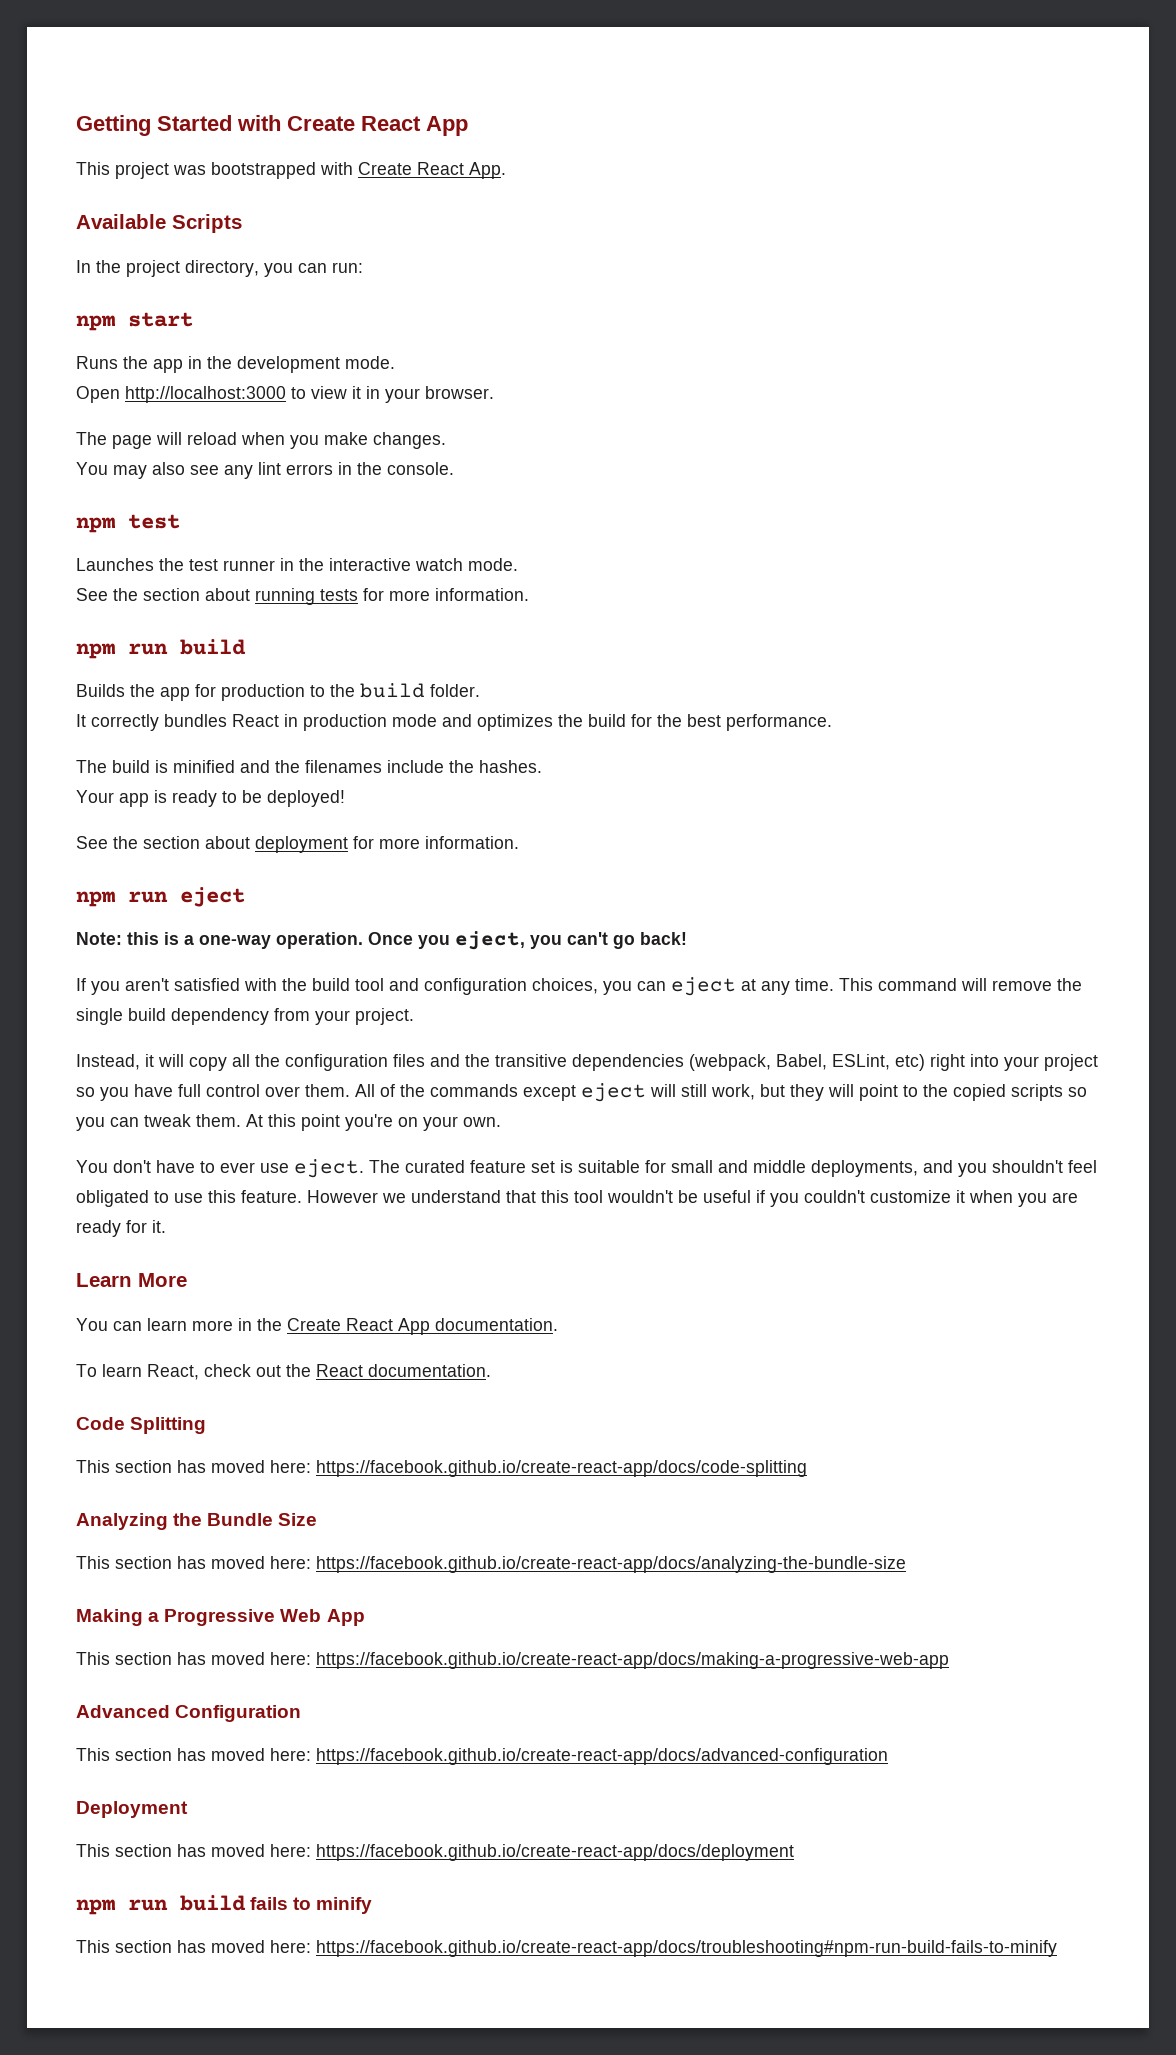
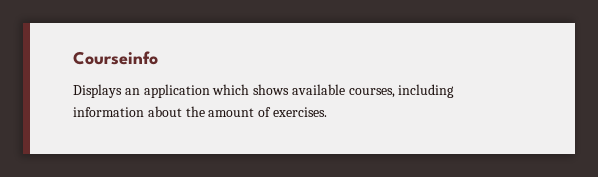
[76,115,468,136] [76,162,506,179] [76,214,242,233] [76,260,363,277] [76,312,193,331] [76,356,395,373] [76,386,494,403] [76,432,446,449] [76,462,454,479] [76,514,180,533] [76,558,518,571] [76,588,529,605] [76,639,246,659] [76,683,480,701] [76,714,832,731] [76,760,542,773] [76,790,345,807] [76,836,519,853] [76,887,245,907] [76,931,687,950] [76,977,1082,996] [76,1008,414,1025] [76,1054,1098,1071] [76,1083,1087,1102] [76,1114,501,1131] [76,1159,1097,1178] [76,1190,1078,1207] [76,1220,166,1237] [76,1273,187,1287] [76,1318,558,1335] [76,1364,491,1380] [76,1417,207,1434] [76,1460,807,1477] [76,1513,318,1530] [76,1556,906,1573] [76,1609,365,1626] [76,1652,949,1669] [76,1705,302,1722] [76,1748,888,1765] [76,1801,188,1818] [76,1844,794,1861] [76,1895,373,1915] [76,1940,1057,1957] Getting Started with Create React App // This project was bootstrapped with Create React App. // Available Scripts // In the project directory, you can run: // npm start // Runs the app in the development mode. // Open http://localhost:3000 to view it in your browser. // The page will reload when you make changes. // You may also see any lint errors in the console. // npm test // Launches the test runner in the interactive watch mode. // See the section about running tests for more information. // npm run build // Builds the app for production to the build folder. // It correctly bundles React in production mode and optimizes the build for the best performance. // The build is minified and the filenames include the hashes. // Your app is ready to be deployed! // See the section about deployment for more information. // npm run eject // Note: this is a one-way operation. Once you eject, you can't go back! // If you aren't satisfied with the build tool and configuration choices, you can eject at any time. This command will remove the single build dependency from your project. // Instead, it will copy all the configuration files and the transitive dependencies (webpack, Babel, ESLint, etc) right into your project so you have full control over them. All of the commands except eject will still work, but they will point to the copied scripts so you can tweak them. At this point you're on your own. // You don't have to ever use eject. The curated feature set is suitable for small and middle deployments, and you shouldn't feel obligated to use this feature. However we understand that this tool wouldn't be useful if you couldn't customize it when you are ready for it. // Learn More // You can learn more in the Create React App documentation. // To learn React, check out the React documentation. // Code Splitting // This section has moved here: https://facebook.github.io/create-react-app/docs/code-splitting // Analyzing the Bundle Size // This section has moved here: https://facebook.github.io/create-react-app/docs/analyzing-the-bundle-size // Making a Progressive Web App // This section has moved here: https://facebook.github.io/create-react-app/docs/making-a-progressive-web-app // Advanced Configuration // This section has moved here: https://facebook.github.io/create-react-app/docs/advanced-configuration // Deployment // This section has moved here: https://facebook.github.io/create-react-app/docs/deployment // npm run build fails to minify // This section has moved here: https://facebook.github.io/create-react-app/docs/troubleshooting#npm-run-build-fails-to-minify -> [73,51,158,65] [73,84,455,98] [73,106,327,117] Courseinfo // Displays an application which shows available courses, including information about the amount of exercises.

